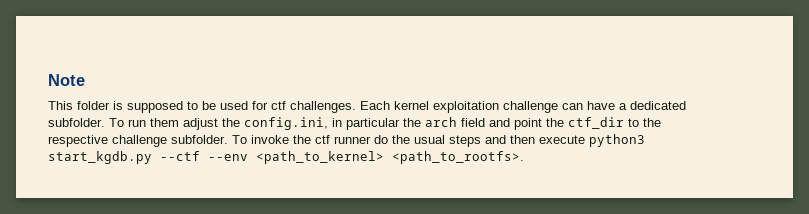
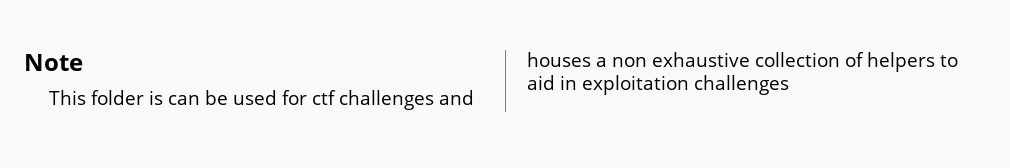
[127,101,198,113] supposed to -> [168,95,201,105] can
[290,101,686,113] [48,117,661,130] [48,134,645,147] [48,151,524,164] challenges. Each kernel exploitation challenge can have a dedicated subfolder. To run them adjust the config.ini, in particular the arch field and point the ctf_dir to the respective challenge subfolder. To invoke the ctf runner do the usual steps and then execute python3 start_kgdb.py --ctf --env <path_to_kernel> <path_to_rootfs>. -> [339,90,475,110] [527,52,958,72] [527,75,789,95] challenges and houses a non exhaustive collection of helpers to aid in exploitation challenges

